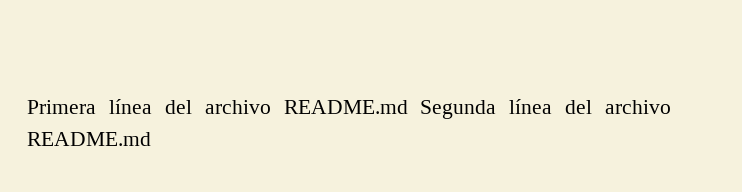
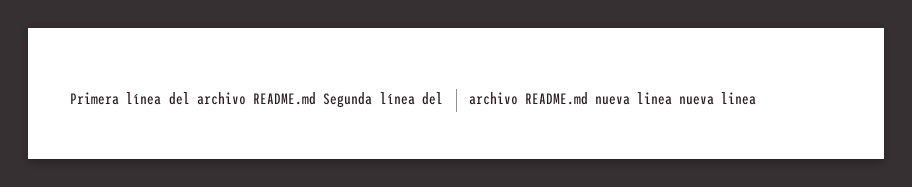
(151, 139) none -> [595,92,756,105] nueva linea nueva linea

